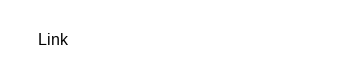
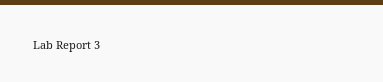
[38,33,69,45] Link -> [33,41,100,52] Lab Report 3

